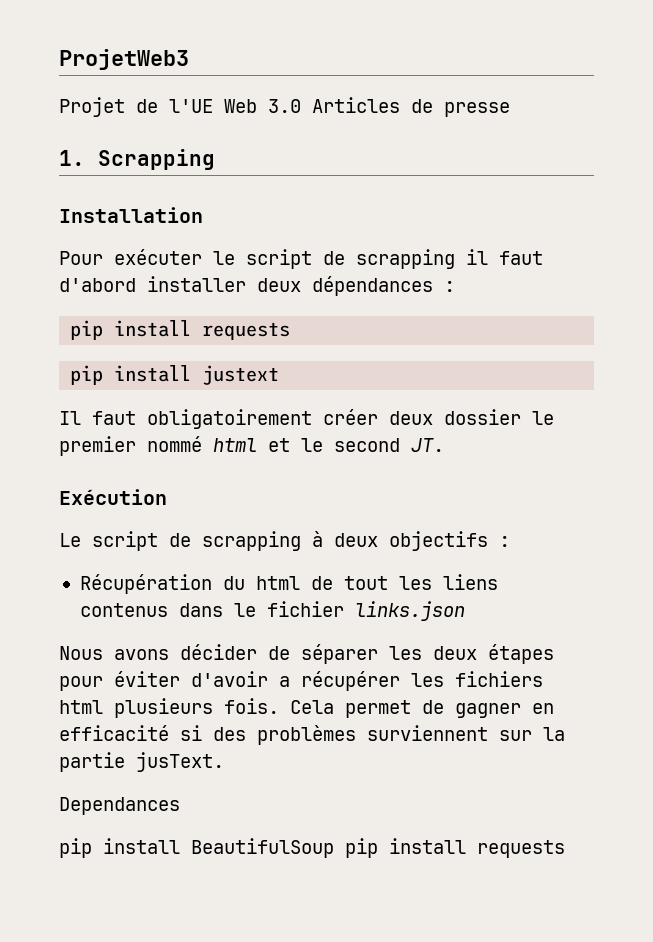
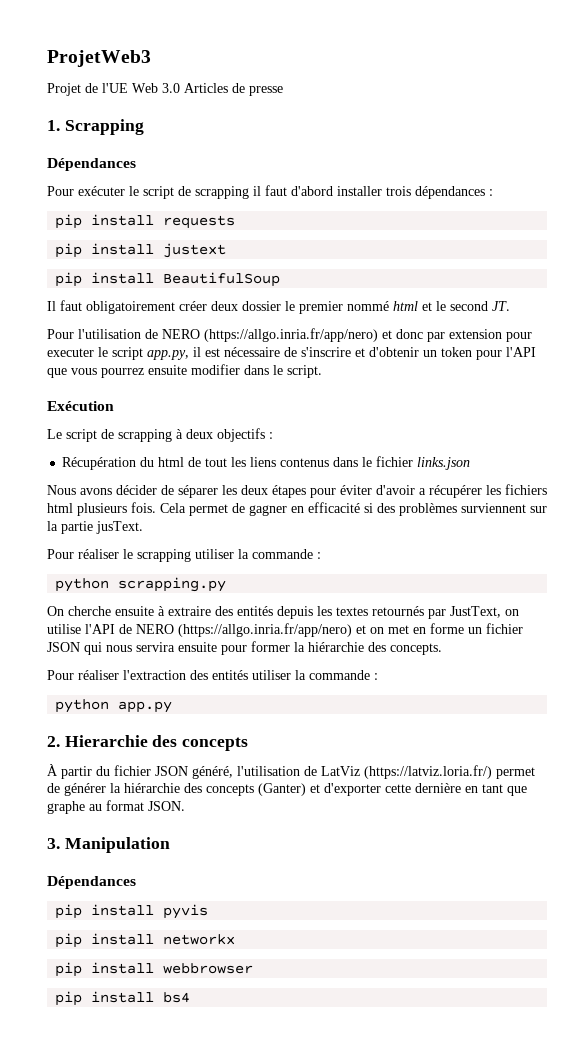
[59,207,203,223] Installation -> [47,158,136,171] Dépendances
[257,278,301,292] deux -> [386,186,411,196] trois
(280, 375) none -> [55,272,281,287] // pip install BeautifulSoup
(444, 445) none -> [47,328,532,342] [47,347,536,360] [47,364,322,378] // Pour l'utilisation de NERO (https://allgo.inria.fr/app/nero) et donc par extension pour executer le script app.py, il est nécessaire de s'inscrire et d'obtenir un token pour l'API que vous pourrez ensuite modifier dans le script.
[59,797,180,815] [59,838,565,858] Dependances // pip install BeautifulSoup pip install requests -> [47,549,321,562] [55,577,227,592] [47,606,519,619] [47,623,523,637] [47,641,442,655] [47,670,378,680] [55,699,173,713] [47,735,249,751] [47,764,535,779] [47,783,527,796] [47,800,185,814] [47,837,170,853] [47,876,136,889] [55,904,209,919] [55,933,236,948] [55,962,254,977] [55,991,191,1006] Pour réaliser le scrapping utiliser la commande : // python scrapping.py // On cherche ensuite à extraire des entités depuis les textes retournés par JustText, on utilise l'API de NERO (https://allgo.inria.fr/app/nero) et on met en forme un fichier JSON qui nous servira ensuite pour former la hiérarchie des concepts. // Pour réaliser l'extraction des entités utiliser la commande : // python app.py // 2. Hierarchie des concepts // À partir du fichier JSON généré, l'utilisation de LatViz (https://latviz.loria.fr/) permet de générer la hiérarchie des concepts (Ganter) et d'exporter cette dernière en tant que graphe au format JSON. // 3. Manipulation // Dépendances // pip install pyvis // pip install networkx // pip install webbrowser // pip install bs4

